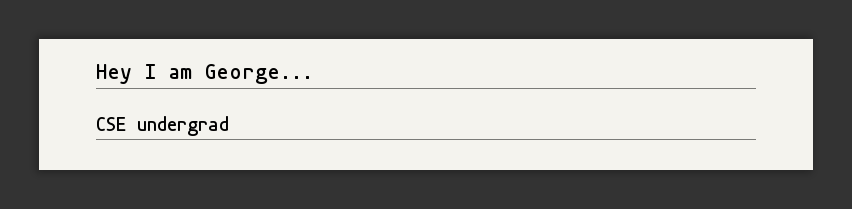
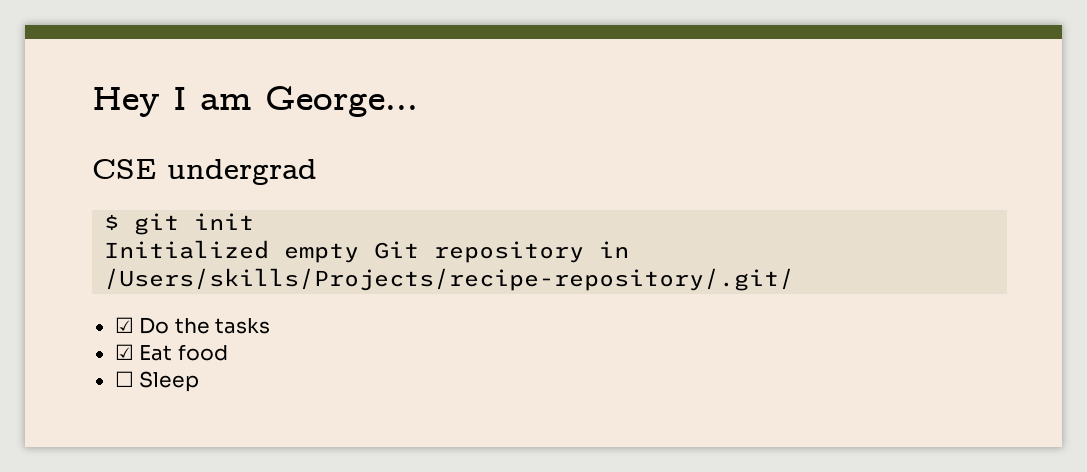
(229, 126) none -> [104,213,255,235] [104,240,630,263] [104,268,795,291] [114,317,271,334] [114,344,228,361] [114,371,200,392] // $ git init // Initialized empty Git repository in /Users/skills/Projects/recipe-repository/.git/ // ☑ Do the tasks // ☑ Eat food // ☐ Sleep

